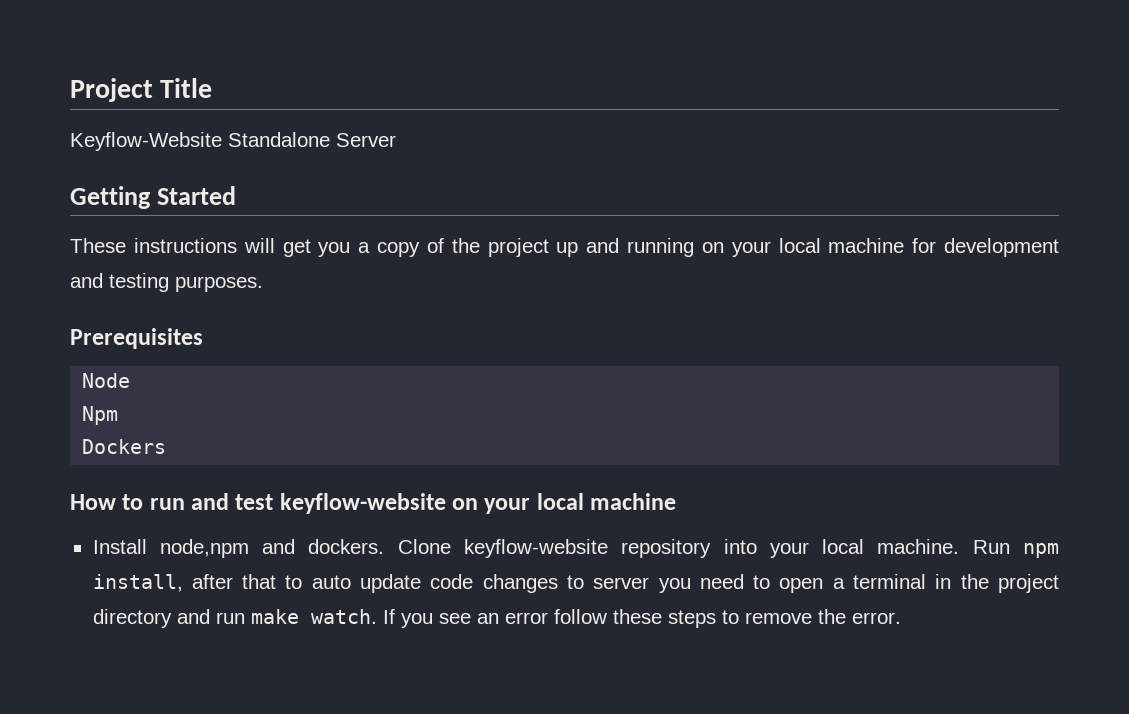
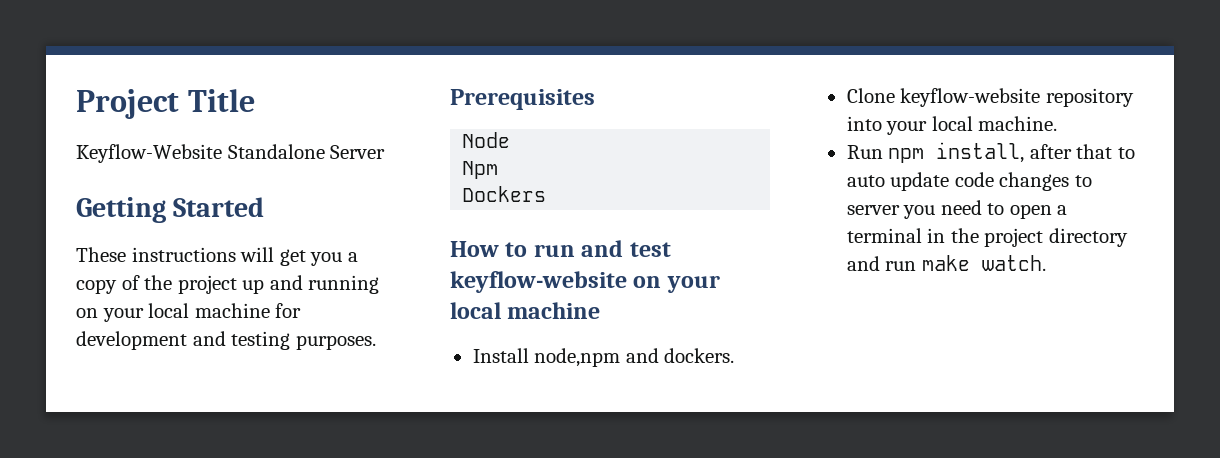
(385, 546) none -> (735, 355) //
(960, 546) none -> (1058, 123) //
[382,609,901,628] If you see an error follow these steps to remove the error. -> (1046, 263) none

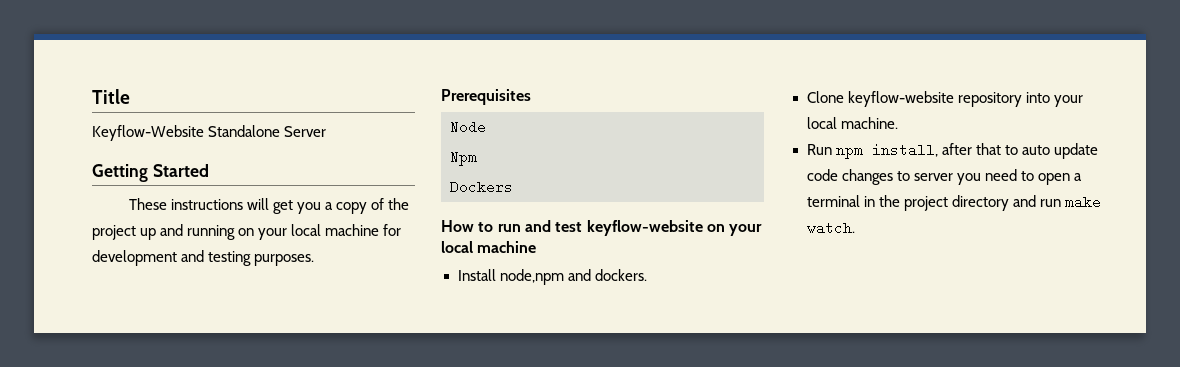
[76,89,179,119] Project -> (92, 96) none

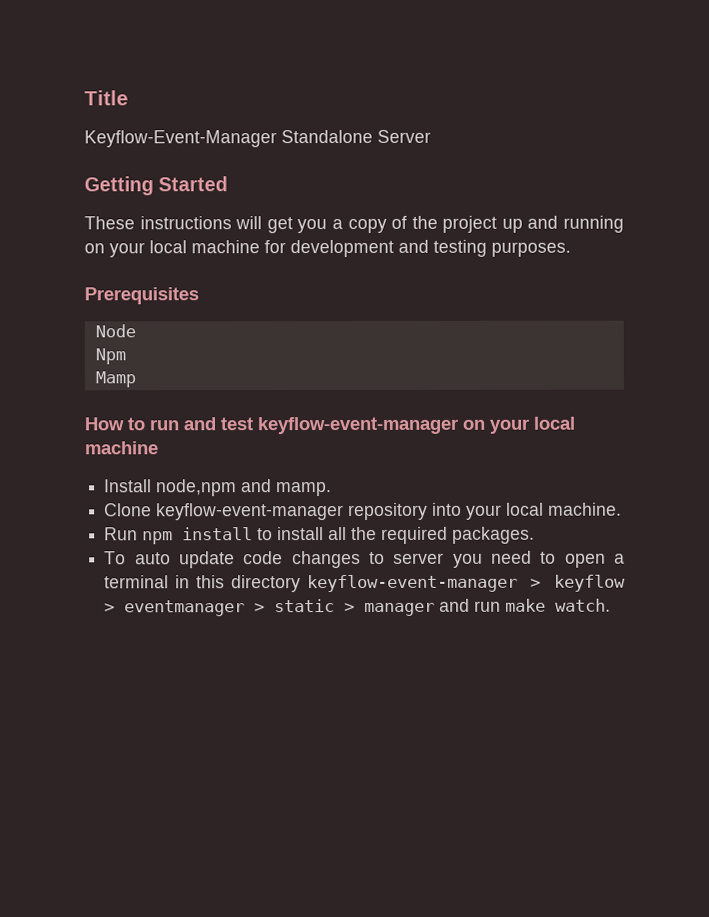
[92,125,204,141] Keyflow-Website -> [84,130,277,148] Keyflow-Event-Manager
[450,180,513,194] Dockers -> [94,371,136,388] Mamp
[586,220,703,236] keyflow-website -> [257,416,458,435] keyflow-event-manager
[594,269,647,281] dockers. -> [276,482,333,497] mamp.
[847,91,954,107] keyflow-website -> [156,503,345,521] keyflow-event-manager
[871,143,1018,157] install, after that to -> [182,526,536,544] [104,551,127,565] install to install all the required packages. // To
[878,195,1009,211] the project directory -> [195,574,626,593] [104,599,436,617] this directory keyflow-event-manager > keyflow > eventmanager > static > manager

